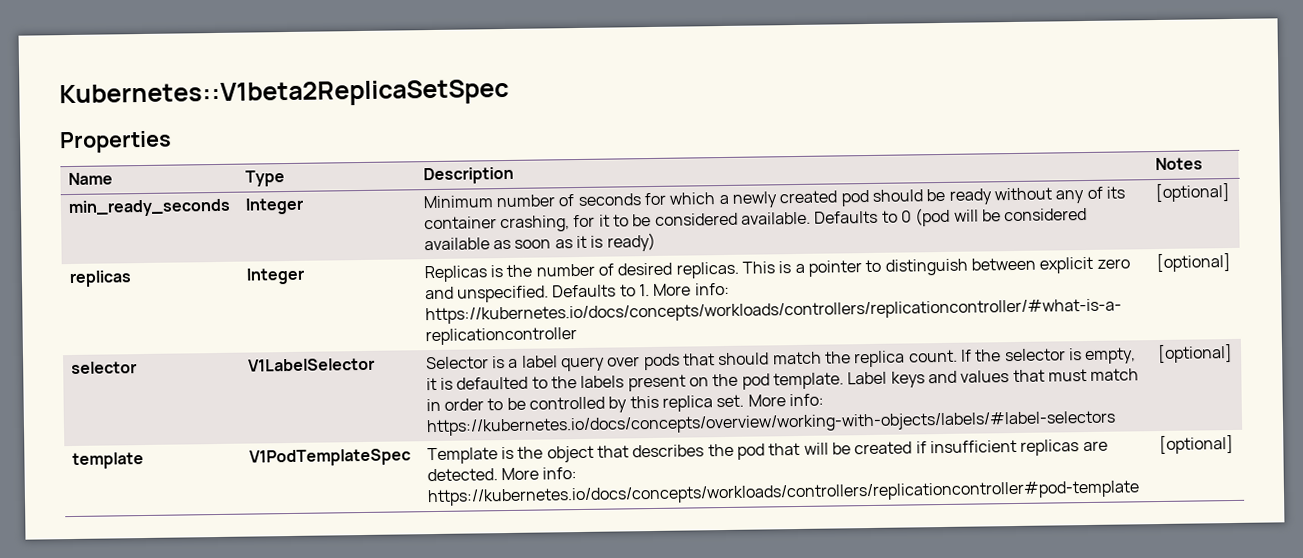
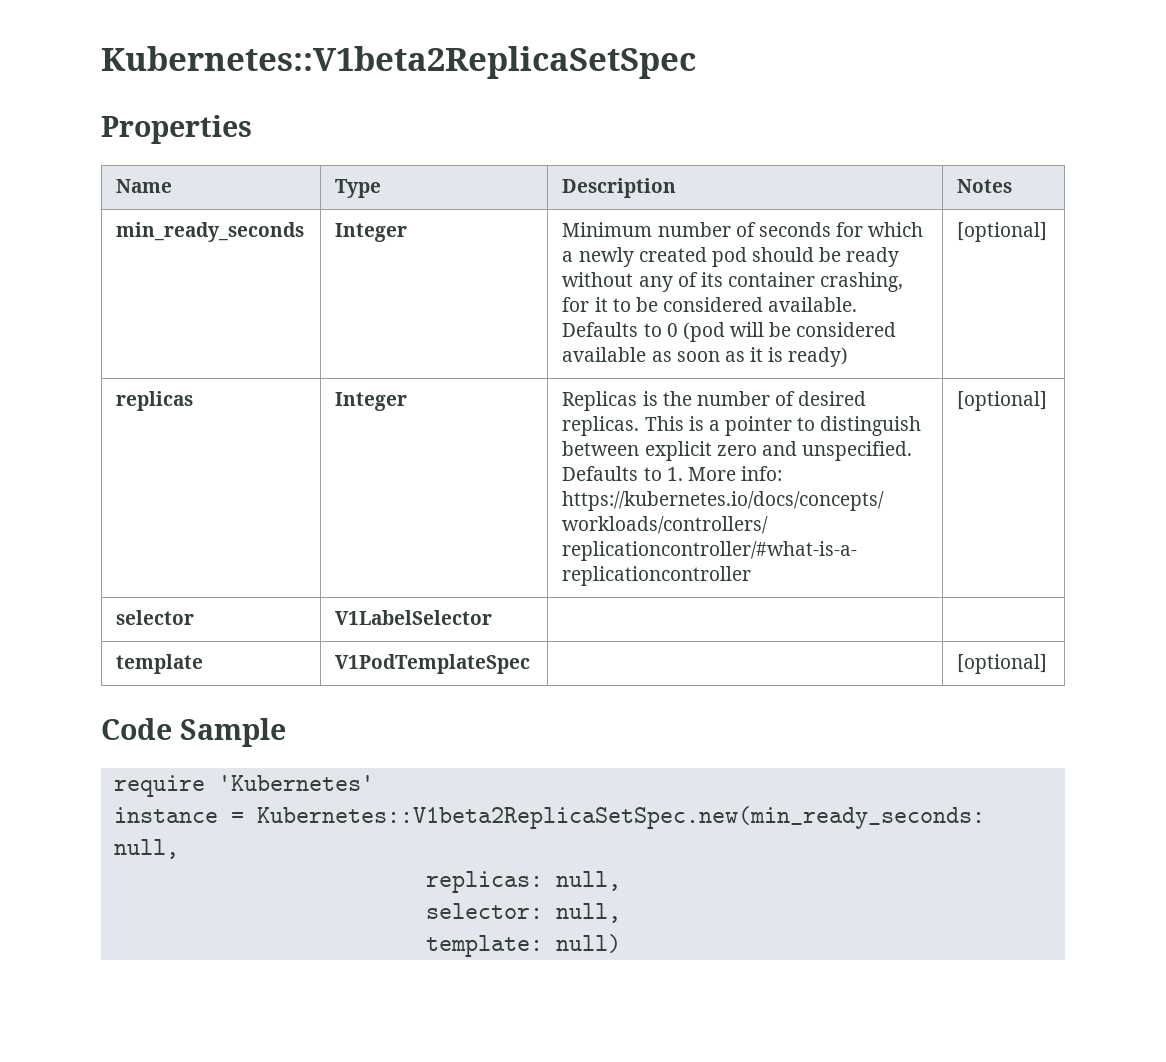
[425,347,1137,372] [425,368,1140,392] [425,393,825,413] [425,410,1116,437] [1156,344,1233,364] [71,452,144,470] [248,448,411,467] [426,439,1108,465] [426,467,578,482] [426,480,1140,507] [1158,434,1234,455] Selector is a label query over pods that should match the replica count. If the selector is empty, it is defaulted to the labels present on the pod template. Label keys and values that must match in order to be controlled by this replica set. More info: https://kubernetes.io/docs/concepts/overview/working-with-objects/labels/#label-selectors | [optional] // template | V1PodTemplateSpec | Template is the object that describes the pod that will be created if insufficient replicas are detected. More info: https://kubernetes.io/docs/concepts/workloads/controllers/replicationcontroller#pod-template | [optional] -> [116,654,204,674] [335,654,531,674] [957,654,1048,674] [101,718,286,747] [113,775,374,797] [113,806,985,829] [113,839,179,859] [425,871,621,893] [425,903,621,923] [425,934,621,957] | // template | V1PodTemplateSpec | | [optional] // Code Sample // require 'Kubernetes' // instance = Kubernetes::V1beta2ReplicaSetSpec.new(min_ready_seconds: null, // replicas: null, // selector: null, // template: null)

